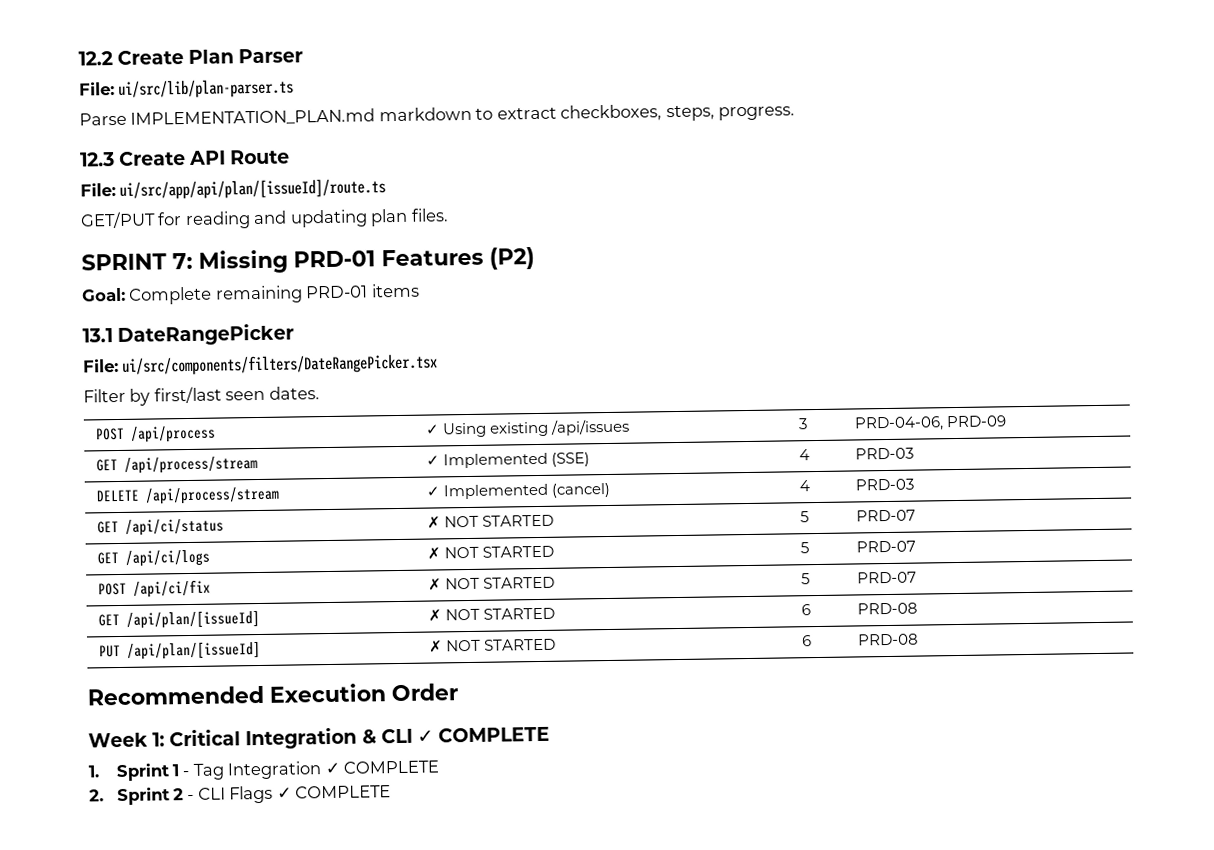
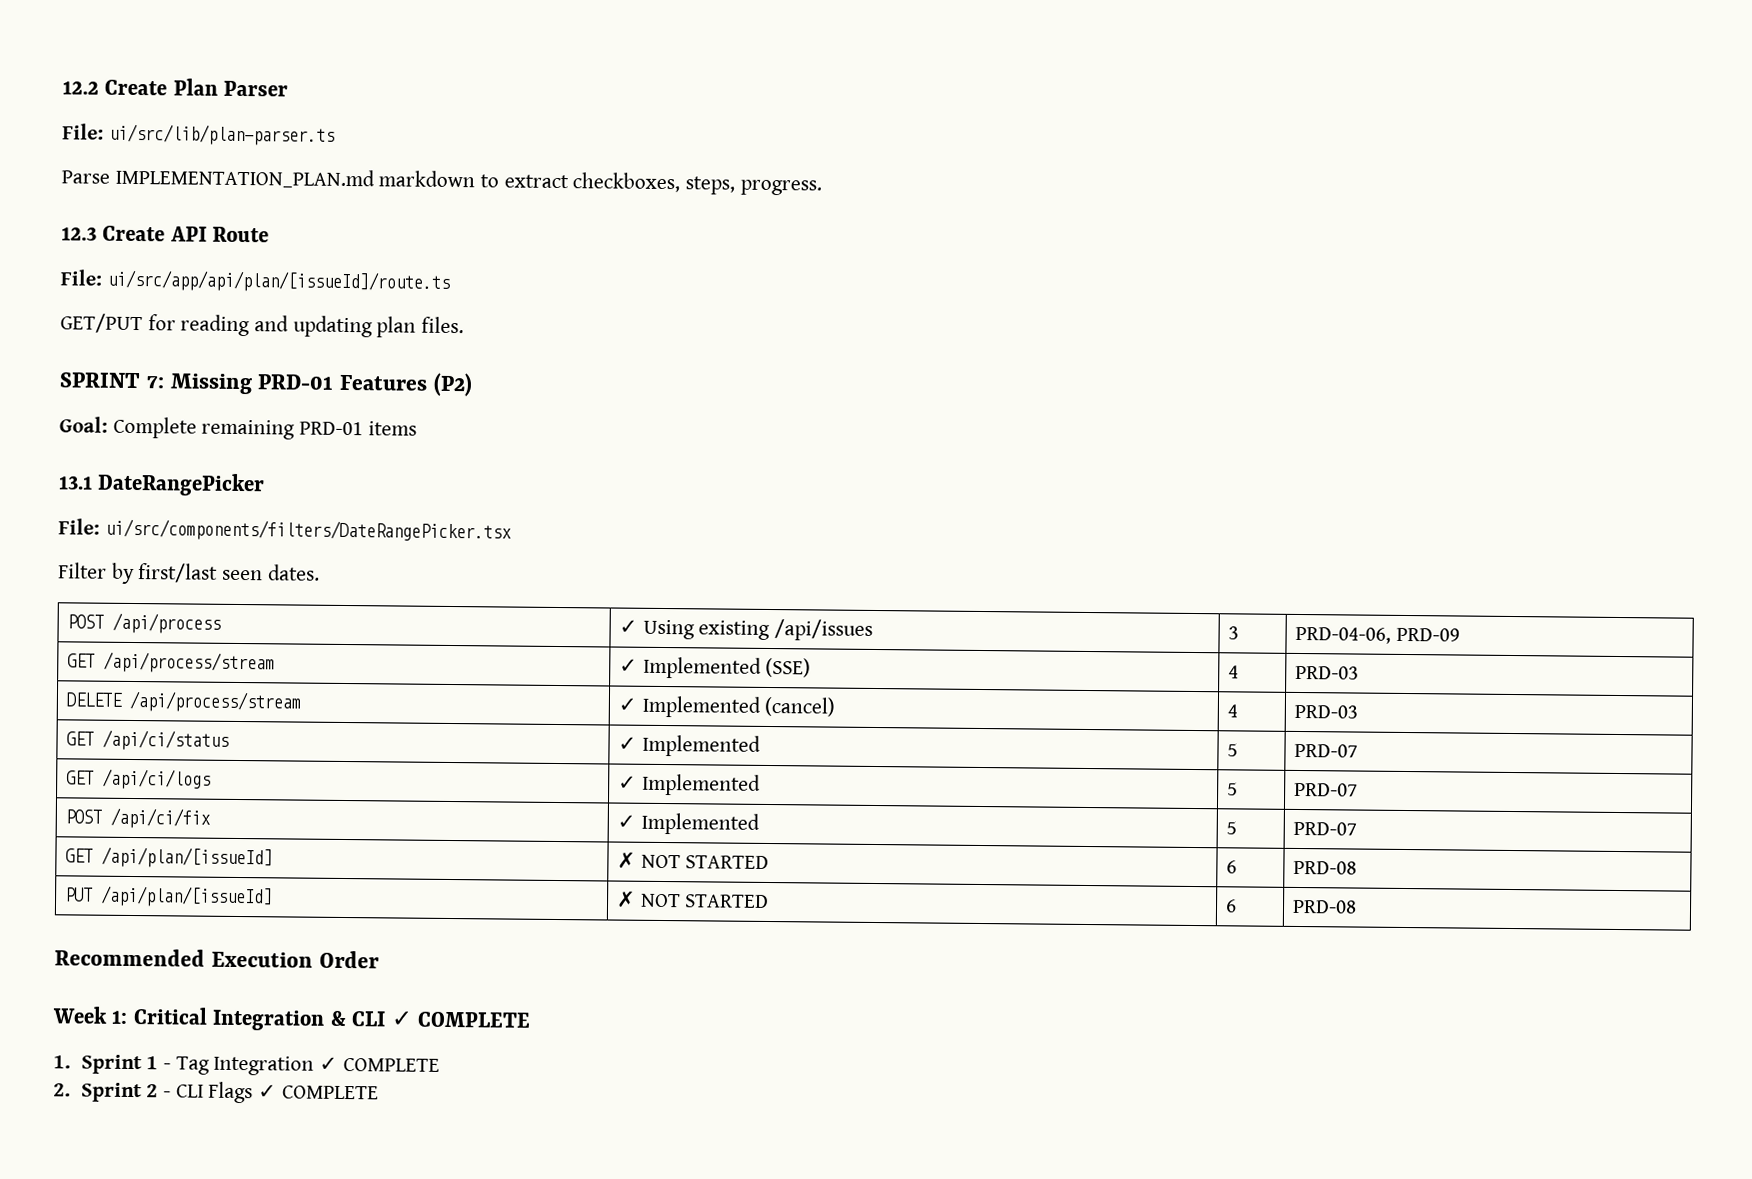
[427,514,555,529] ✗ NOT STARTED -> [617,734,761,757] ✓ Implemented
[427,545,555,560] ✗ NOT STARTED -> [617,773,761,796] ✓ Implemented
[428,576,556,591] ✗ NOT STARTED -> [616,812,760,835] ✓ Implemented

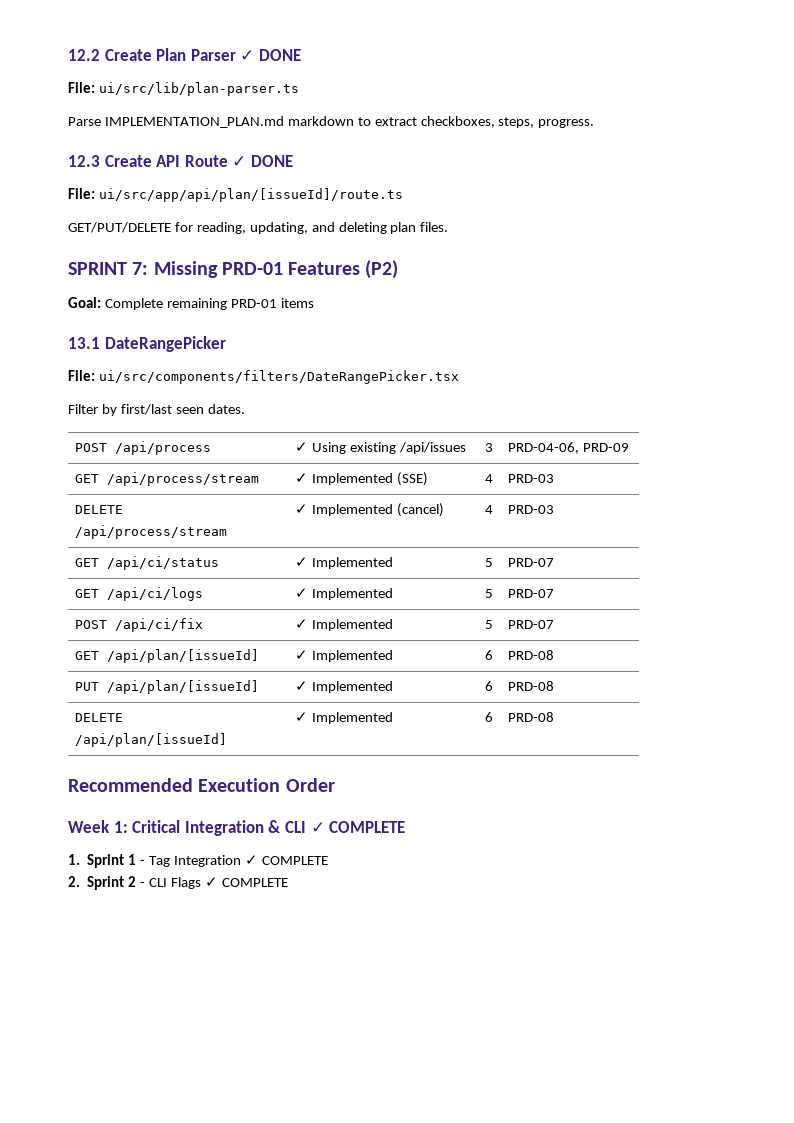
(289, 88) none -> [240,49,301,61] ✓ DONE
(270, 234) none -> [232,155,293,167] ✓ DONE
[60,313,373,338] GET/PUT for reading and updating -> [68,222,387,234] GET/PUT/DELETE for reading, updating, and deleting
[616,851,770,870] ✗ NOT STARTED -> [295,650,394,662] ✓ Implemented
[615,890,770,909] ✗ NOT STARTED -> [295,681,394,693] [485,681,494,691] [508,681,555,691] [75,713,124,722] [75,733,228,747] [295,712,394,724] ✓ Implemented | 6 | PRD-08 // DELETE /api/plan/[issueId] | ✓ Implemented

